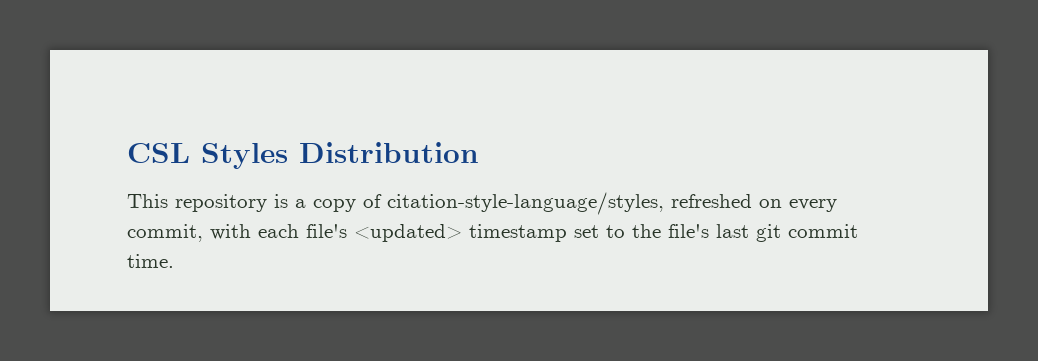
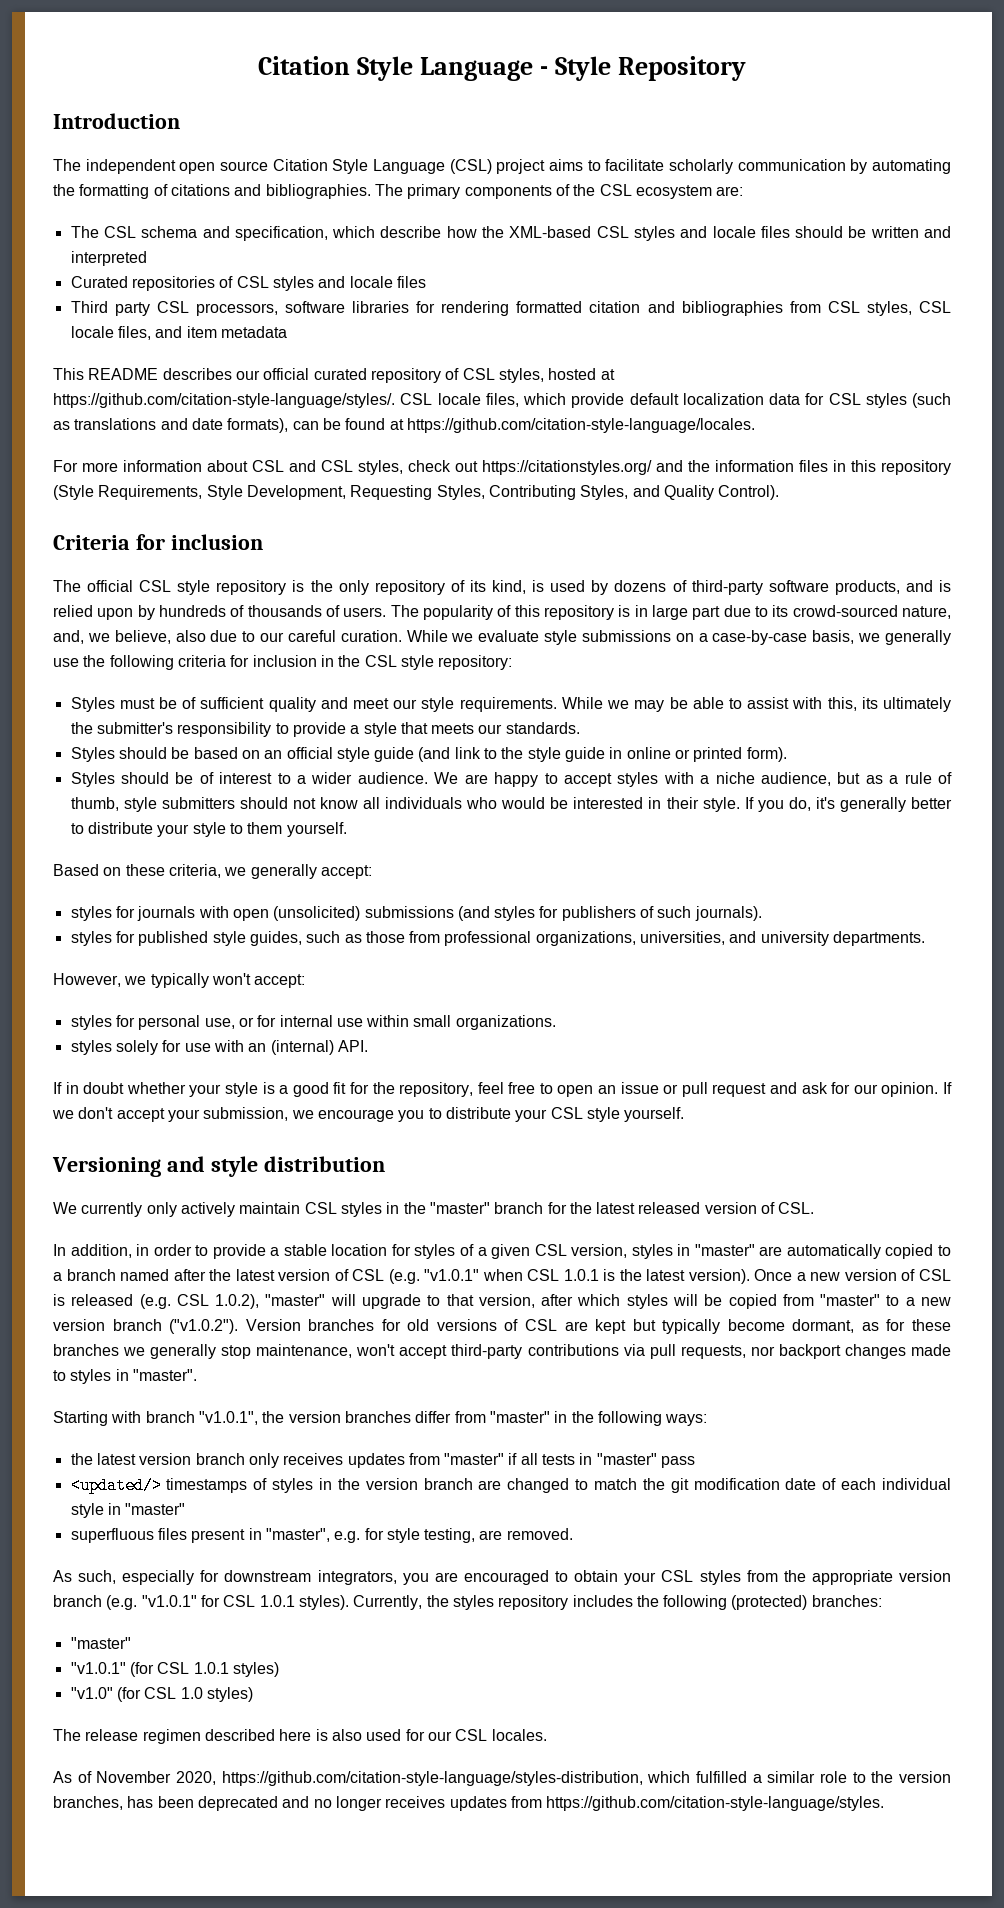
[127,142,479,169] [127,192,837,215] [127,224,858,242] [127,254,174,268] CSL Styles Distribution // This repository is a copy of citation-style-language/styles, refreshed on every commit, with each file's <updated> timestamp set to the file's last git commit time. -> [258,56,746,81] [53,113,180,129] [53,159,951,174] [53,184,744,199] [70,226,951,241] [70,251,147,266] [70,276,426,291] [70,301,952,316] [70,326,287,340] [53,368,615,383] [53,393,951,408] [53,418,755,433] [53,460,951,475] [53,485,780,500] [53,534,263,550] [53,580,951,595] [53,605,952,620] [53,630,952,645] [53,655,513,670] [70,697,952,712] [70,722,580,737] [70,747,787,762] [70,772,953,787] [70,797,953,812] [70,822,347,837] [53,864,372,879] [70,906,762,921] [70,931,926,946] [53,973,306,988] [70,1015,556,1030] [70,1040,368,1055] [53,1082,953,1097] [52,1107,685,1122] [52,1156,385,1177] [53,1202,815,1217] [53,1244,951,1259] [53,1269,951,1284] [53,1294,952,1309] [53,1319,951,1334] [53,1344,952,1359] [53,1369,197,1384] [53,1411,708,1426] [70,1453,696,1468] [70,1477,952,1494] [70,1503,186,1518] [70,1528,573,1543] [53,1570,952,1585] [53,1595,882,1610] [70,1637,131,1649] [70,1662,279,1677] [70,1687,253,1702] [53,1729,547,1744] [53,1771,951,1786] [53,1796,885,1811] Citation Style Language - Style Repository // Introduction // The independent open source Citation Style Language (CSL) project aims to facilitate scholarly communication by automating the formatting of citations and bibliographies. The primary components of the CSL ecosystem are: // The CSL schema and specification, which describe how the XML-based CSL styles and locale files should be written and interpreted // Curated repositories of CSL styles and locale files // Third party CSL processors, software libraries for rendering formatted citation and bibliographies from CSL styles, CSL locale files, and item metadata // This README describes our official curated repository of CSL styles, hosted at https://github.com/citation-style-language/styles/. CSL locale files, which provide default localization data for CSL styles (such as translations and date formats), can be found at https://github.com/citation-style-language/locales. // For more information about CSL and CSL styles, check out https://citationstyles.org/ and the information files in this repository (Style Requirements, Style Development, Requesting Styles, Contributing Styles, and Quality Control). // Criteria for inclusion // The official CSL style repository is the only repository of its kind, is used by dozens of third-party software products, and is relied upon by hundreds of thousands of users. The popularity of this repository is in large part due to its crowd-sourced nature, and, we believe, also due to our careful curation. While we evaluate style submissions on a case-by-case basis, we generally use the following criteria for inclusion in the CSL style repository: // Styles must be of sufficient quality and meet our style requirements. While we may be able to assist with this, its ultimately the submitter's responsibility to provide a style that meets our standards. // Styles should be based on an official style guide (and link to the style guide in online or printed form). // Styles should be of interest to a wider audience. We are happy to accept styles with a niche audience, but as a rule of thumb, style submitters should not know all individuals who would be interested in their style. If you do, it's generally better to distribute your style to them yourself. // Based on these criteria, we generally accept: // styles for journals with open (unsolicited) submissions (and styles for publishers of such journals). // styles for published style guides, such as those from professional organizations, universities, and university departments. // However, we typically won't accept: // styles for personal use, or for internal use within small organizations. // styles solely for use with an (internal) API. // If in doubt whether your style is a good fit for the repository, feel free to open an issue or pull request and ask for our opinion. If we don't accept your submission, we encourage you to distribute your CSL style yourself. // Versioning and style distribution // We currently only actively maintain CSL styles in the "master" branch for the latest released version of CSL. // In addition, in order to provide a stable location for styles of a given CSL version, styles in "master" are automatically copied to a branch named after the latest version of CSL (e.g. "v1.0.1" when CSL 1.0.1 is the latest version). Once a new version of CSL is released (e.g. CSL 1.0.2), "master" will upgrade to that version, after which styles will be copied from "master" to a new version branch ("v1.0.2"). Version branches for old versions of CSL are kept but typically become dormant, as for these branches we generally stop maintenance, won't accept third-party contributions via pull requests, nor backport changes made to styles in "master". // Starting with branch "v1.0.1", the version branches differ from "master" in the following ways: // the latest version branch only receives updates from "master" if all tests in "master" pass // <updated/> timestamps of styles in the version branch are changed to match the git modification date of each individual style in "master" // superfluous files present in "master", e.g. for style testing, are removed. // As such, especially for downstream integrators, you are encouraged to obtain your CSL styles from the appropriate version branch (e.g. "v1.0.1" for CSL 1.0.1 styles). Currently, the styles repository includes the following (protected) branches: // "master" // "v1.0.1" (for CSL 1.0.1 styles) // "v1.0" (for CSL 1.0 styles) // The release regimen described here is also used for our CSL locales. // As of November 2020, https://github.com/citation-style-language/styles-distribution, which fulfilled a similar role to the version branches, has been deprecated and no longer receives updates from https://github.com/citation-style-language/styles.

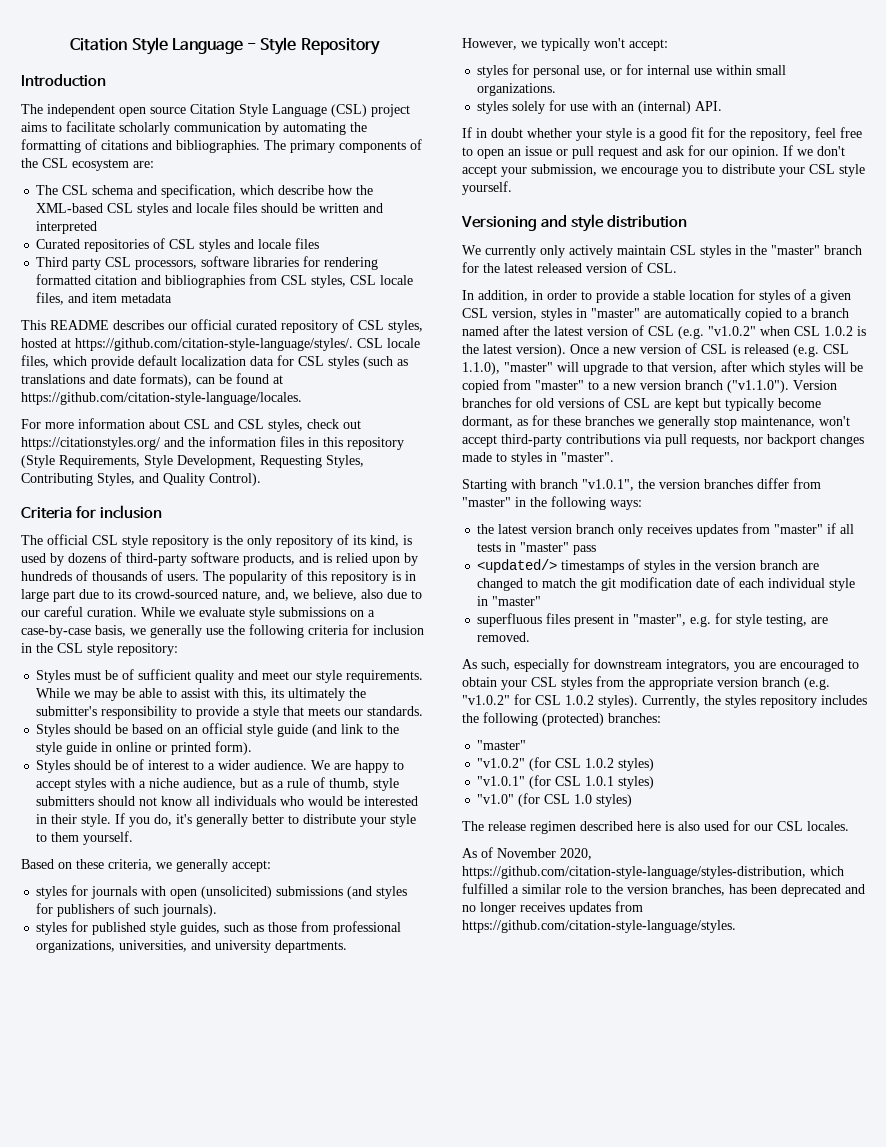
[424,1269,480,1281] "v1.0.1" -> [708,326,756,336] "v1.0.2"
[563,1269,599,1281] 1.0.1 -> [824,326,853,336] 1.0.2
[215,1294,260,1309] 1.0.2), -> [462,362,500,375] 1.1.0),
[169,1319,239,1334] ("v1.0.2"). -> [727,380,789,393] ("v1.1.0").
[141,1595,295,1607] "v1.0.1" for CSL 1.0.1 -> [462,694,594,705] "v1.0.2" for CSL 1.0.2
(131, 1643) none -> [477,757,655,771] // "v1.0.2" (for CSL 1.0.2 styles)

